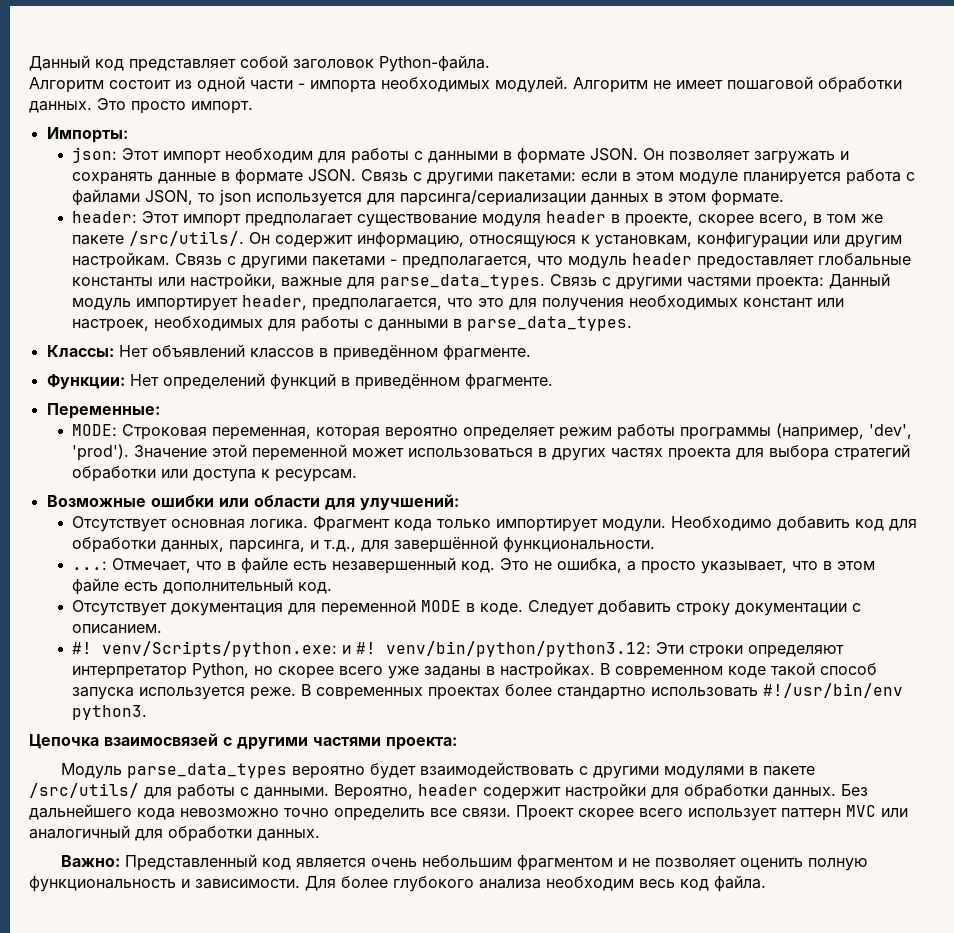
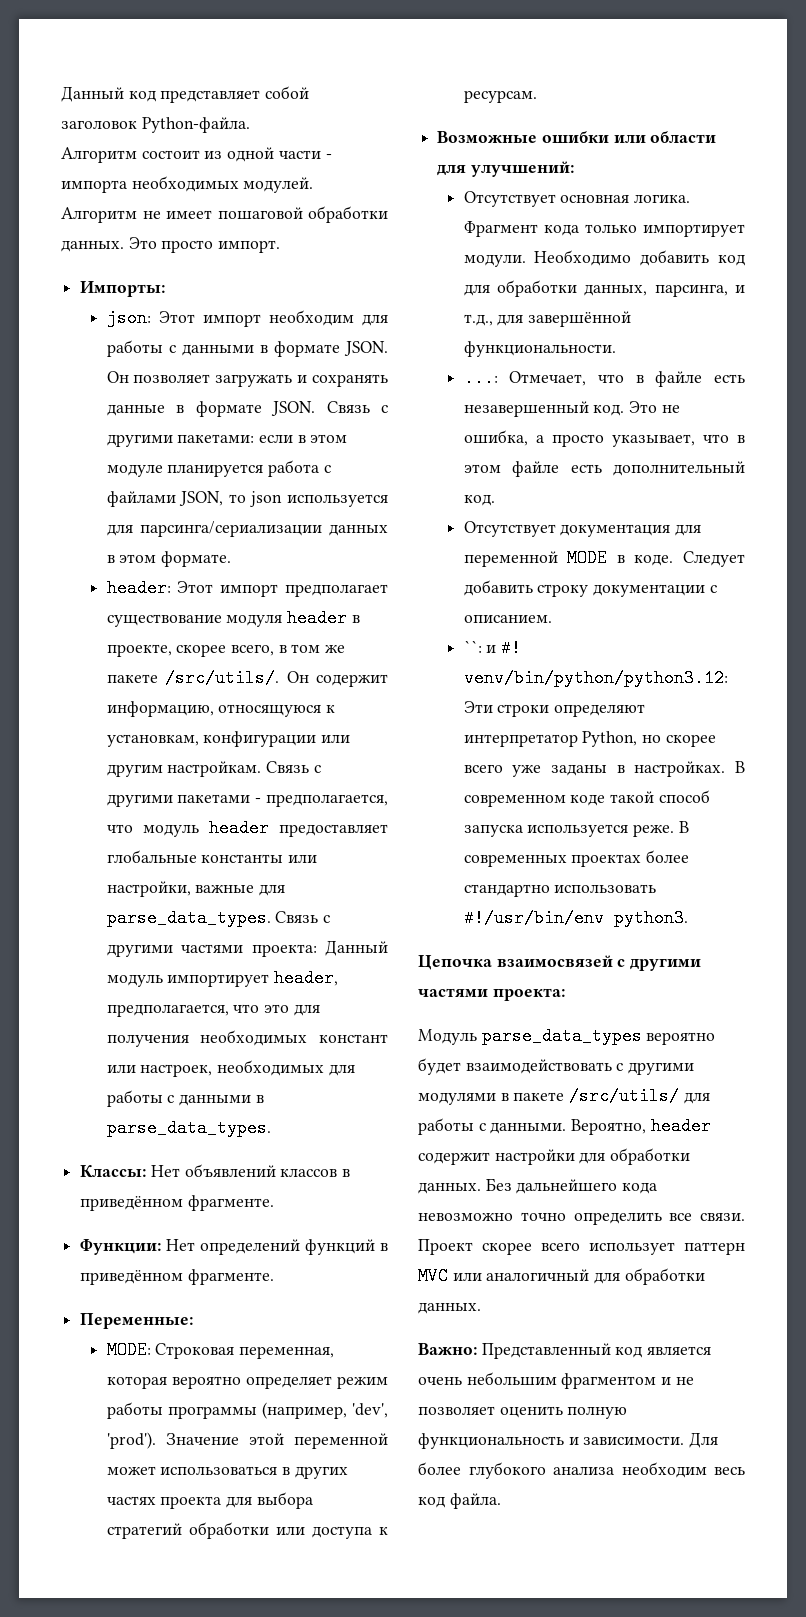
[72,641,338,657] #! venv/Scripts/python.exe: -> [463,640,482,653] ``:

